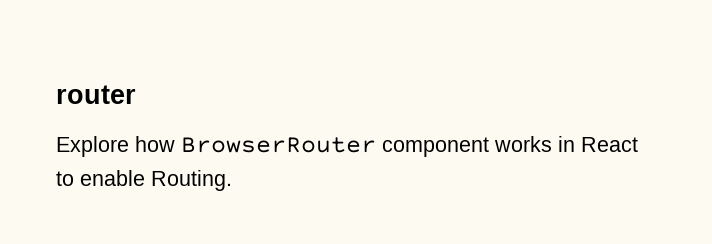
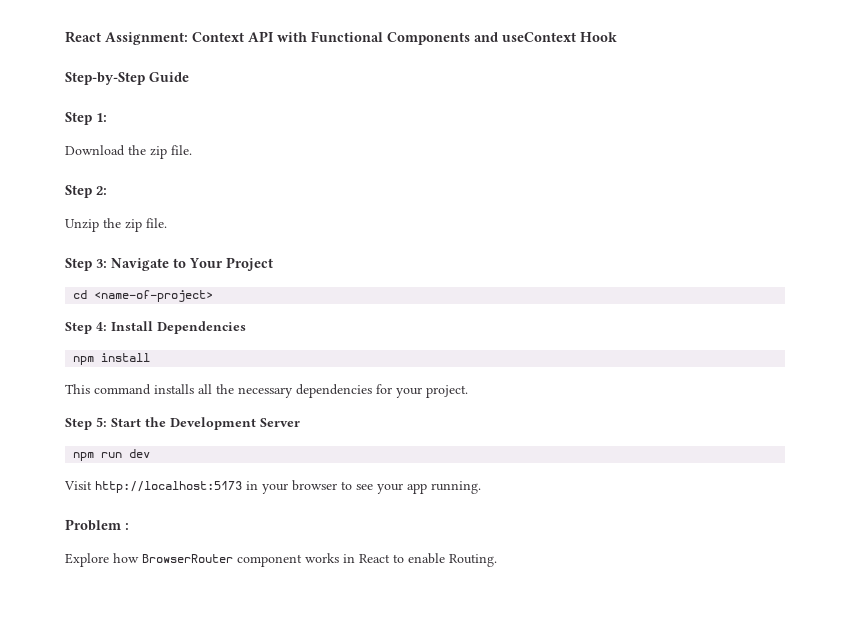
[56,85,136,104] router -> [65,31,617,45] [65,72,189,85] [65,112,107,125] [65,145,192,159] [65,185,107,198] [65,218,167,232] [65,257,273,271] [73,290,214,302] [65,321,246,334] [73,353,151,365] [65,384,468,398] [65,417,300,430] [73,449,151,461] [64,480,481,494] [65,519,129,531] React Assignment: Context API with Functional Components and useContext Hook // Step-by-Step Guide // Step 1: // Download the zip file. // Step 2: // Unzip the zip file. // Step 3: Navigate to Your Project // cd <name-of-project> // Step 4: Install Dependencies // npm install // This command installs all the necessary dependencies for your project. // Step 5: Start the Development Server // npm run dev // Visit http://localhost:5173 in your browser to see your app running. // Problem :

